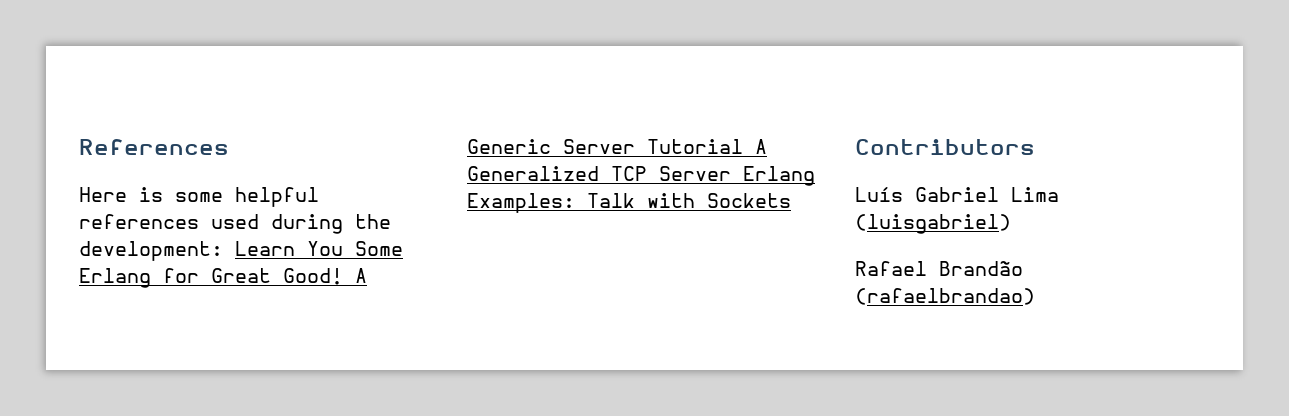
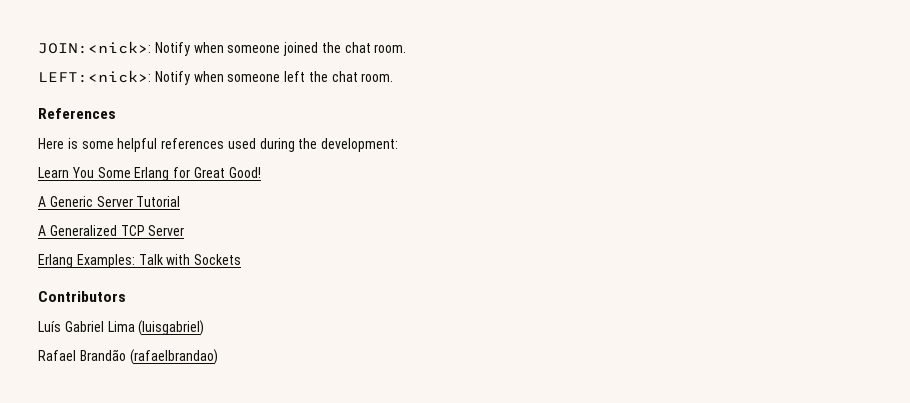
(79, 147) none -> [38,41,407,56] [38,70,394,85] JOIN:<nick>: Notify when someone joined the chat room. // LEFT:<nick>: Notify when someone left the chat room. //
(223, 251) none -> (399, 145) //
(343, 276) none -> (261, 172) //
(743, 146) none -> (181, 201) //
(731, 173) none -> (185, 230) //

